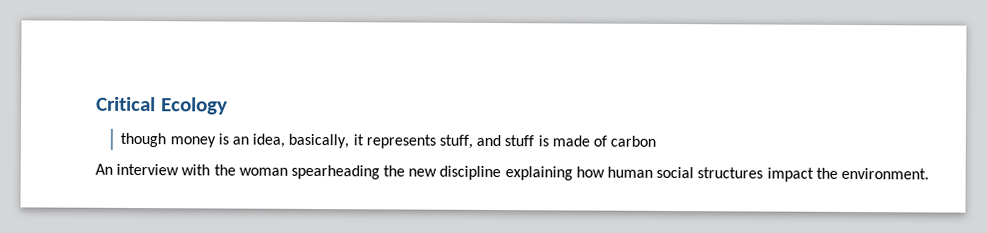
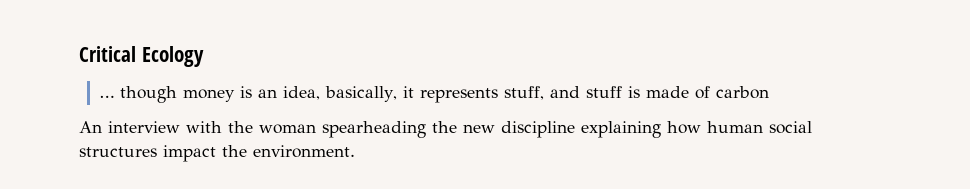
(228, 106) none -> [99,95,115,98] …

